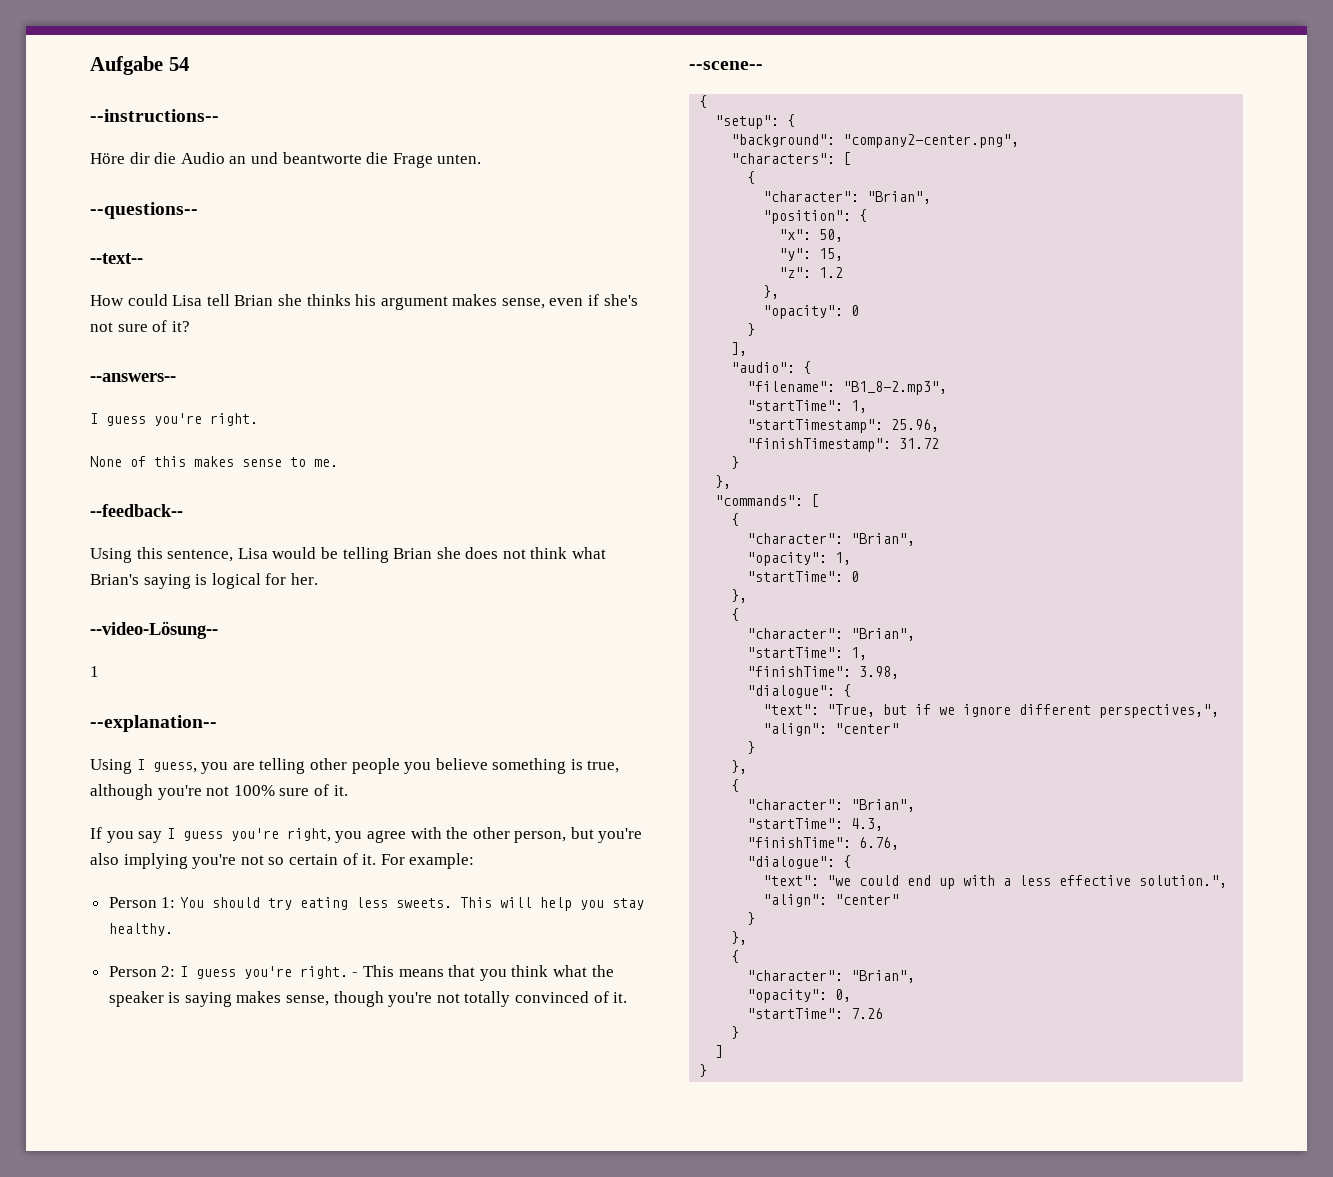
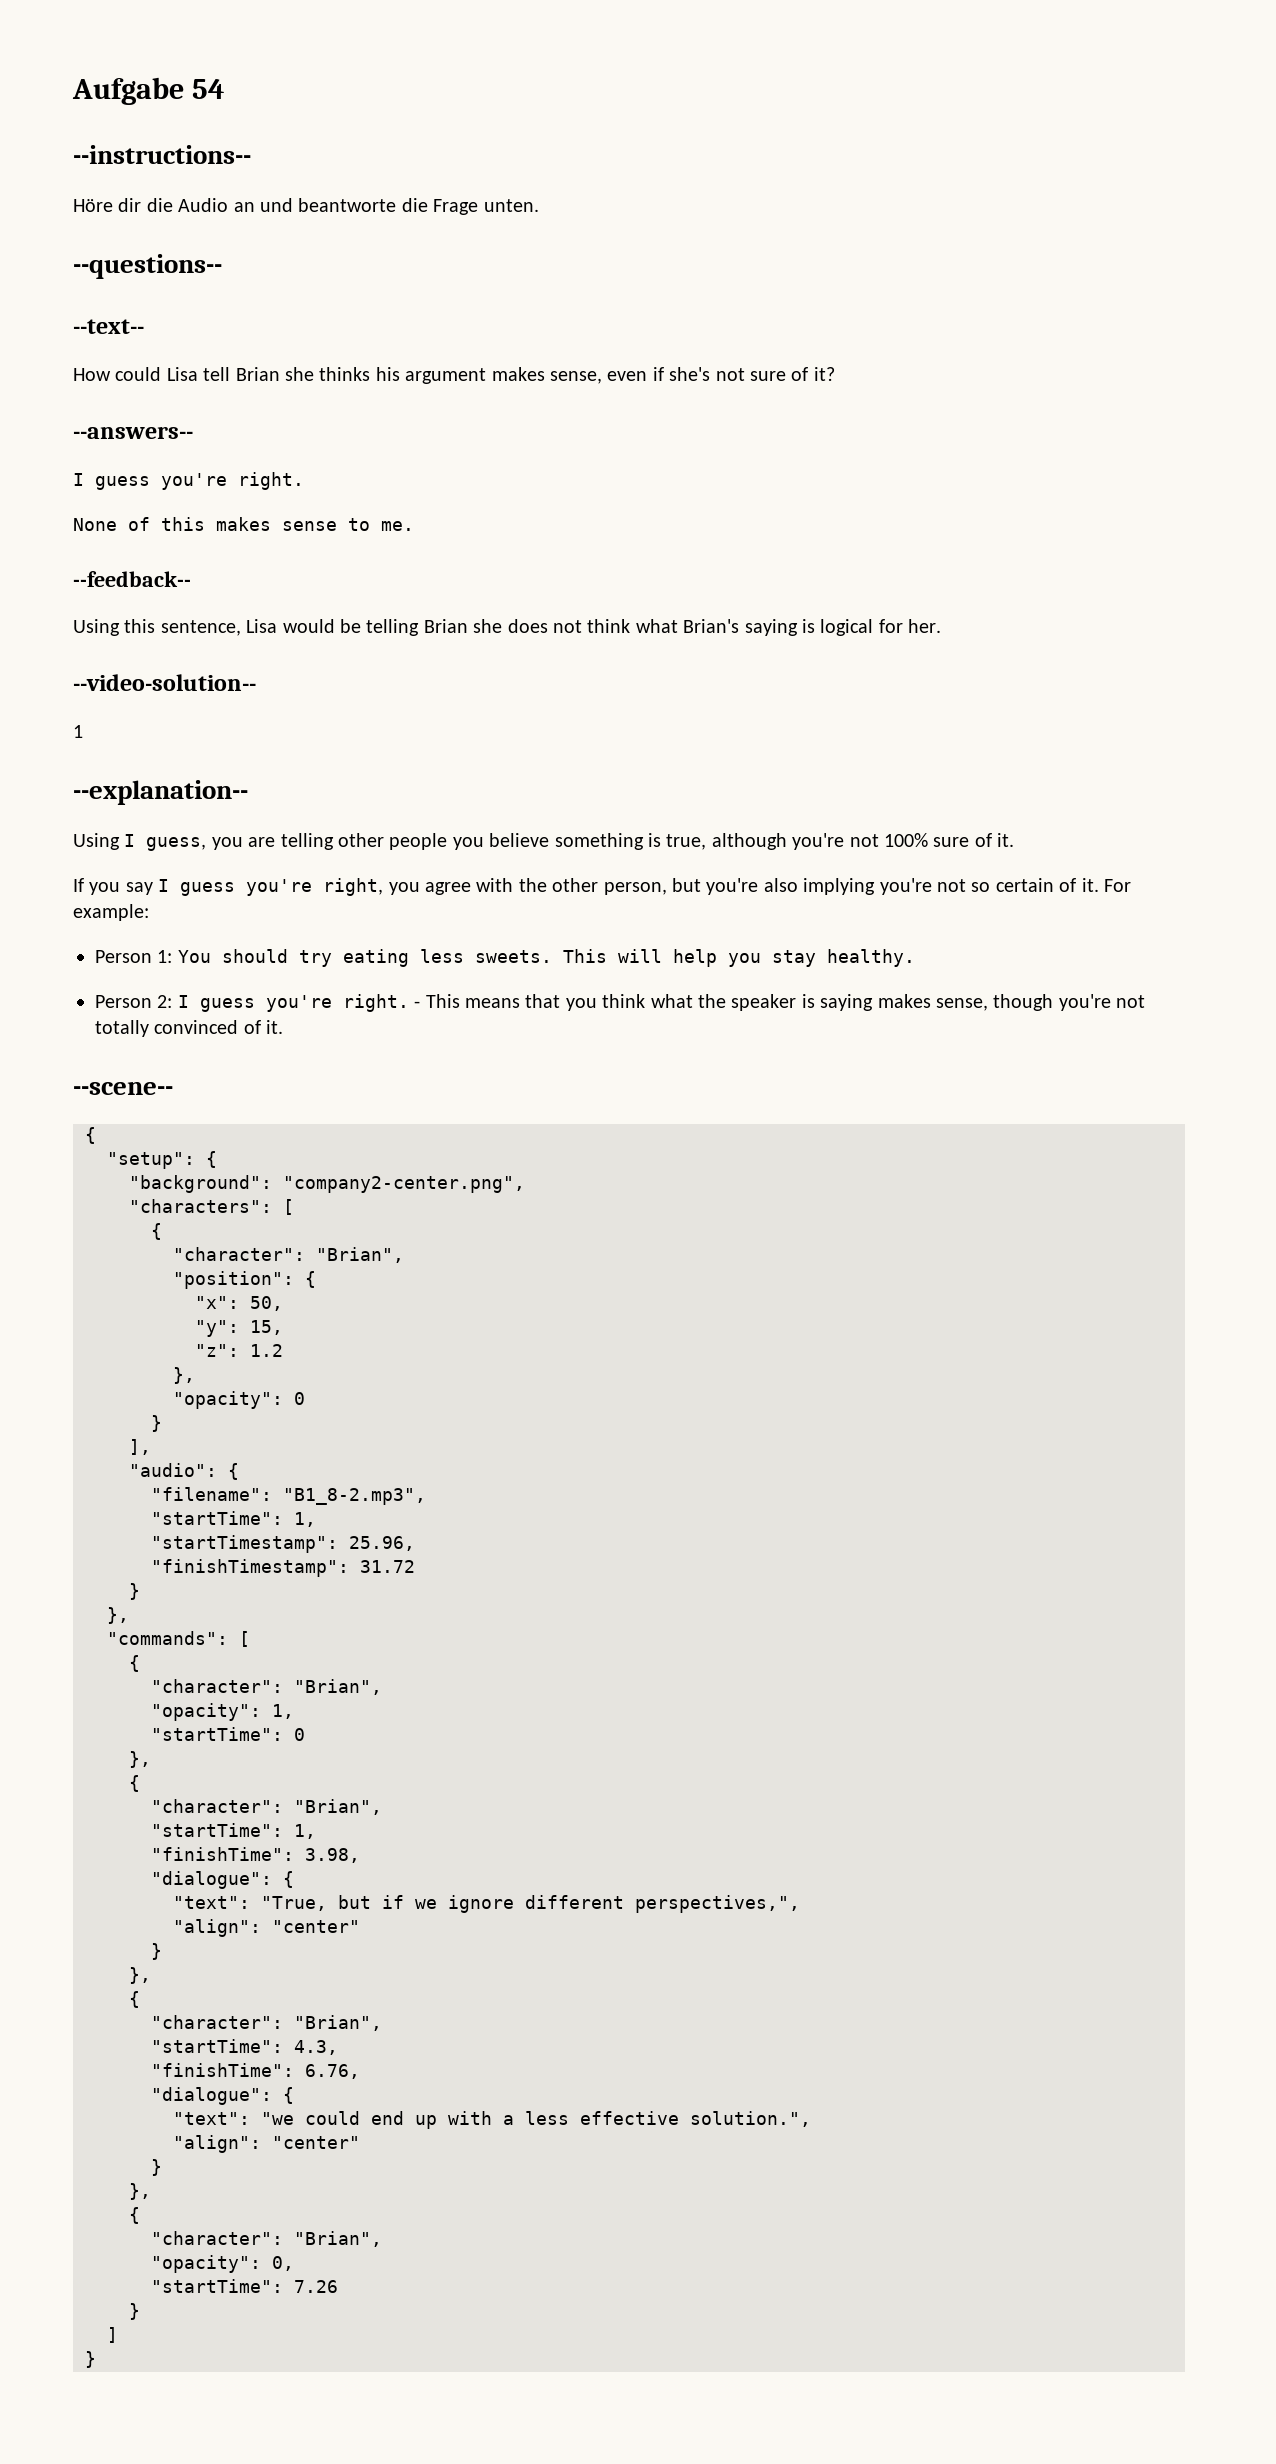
[90,621,218,639] --video-Lösung-- -> [73,674,256,691] --video-solution--

